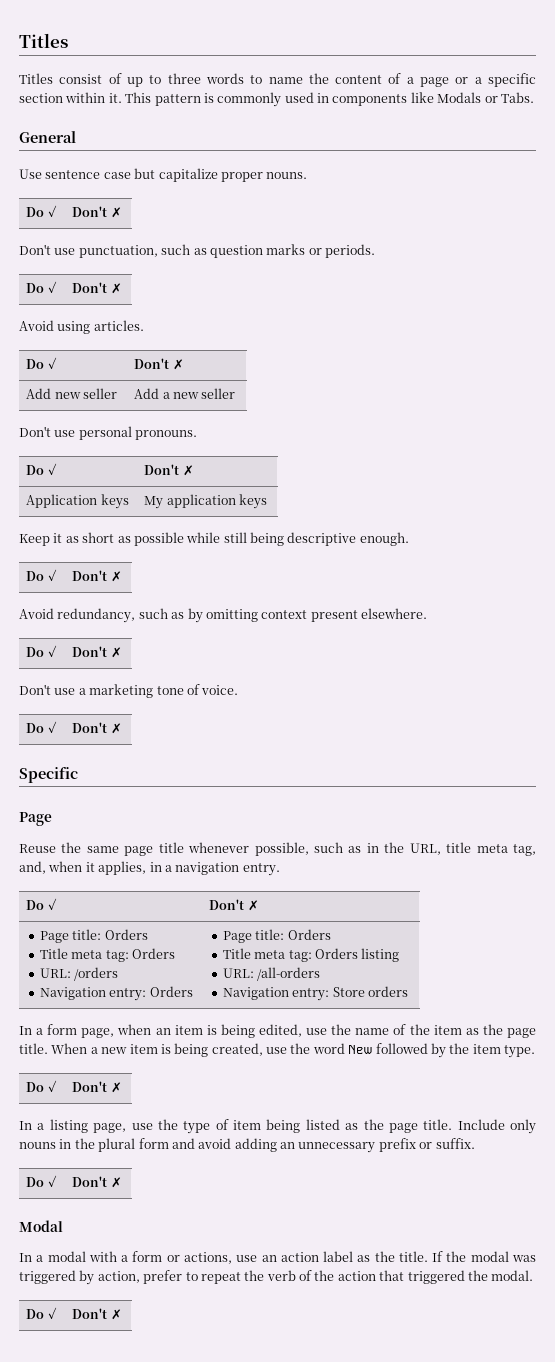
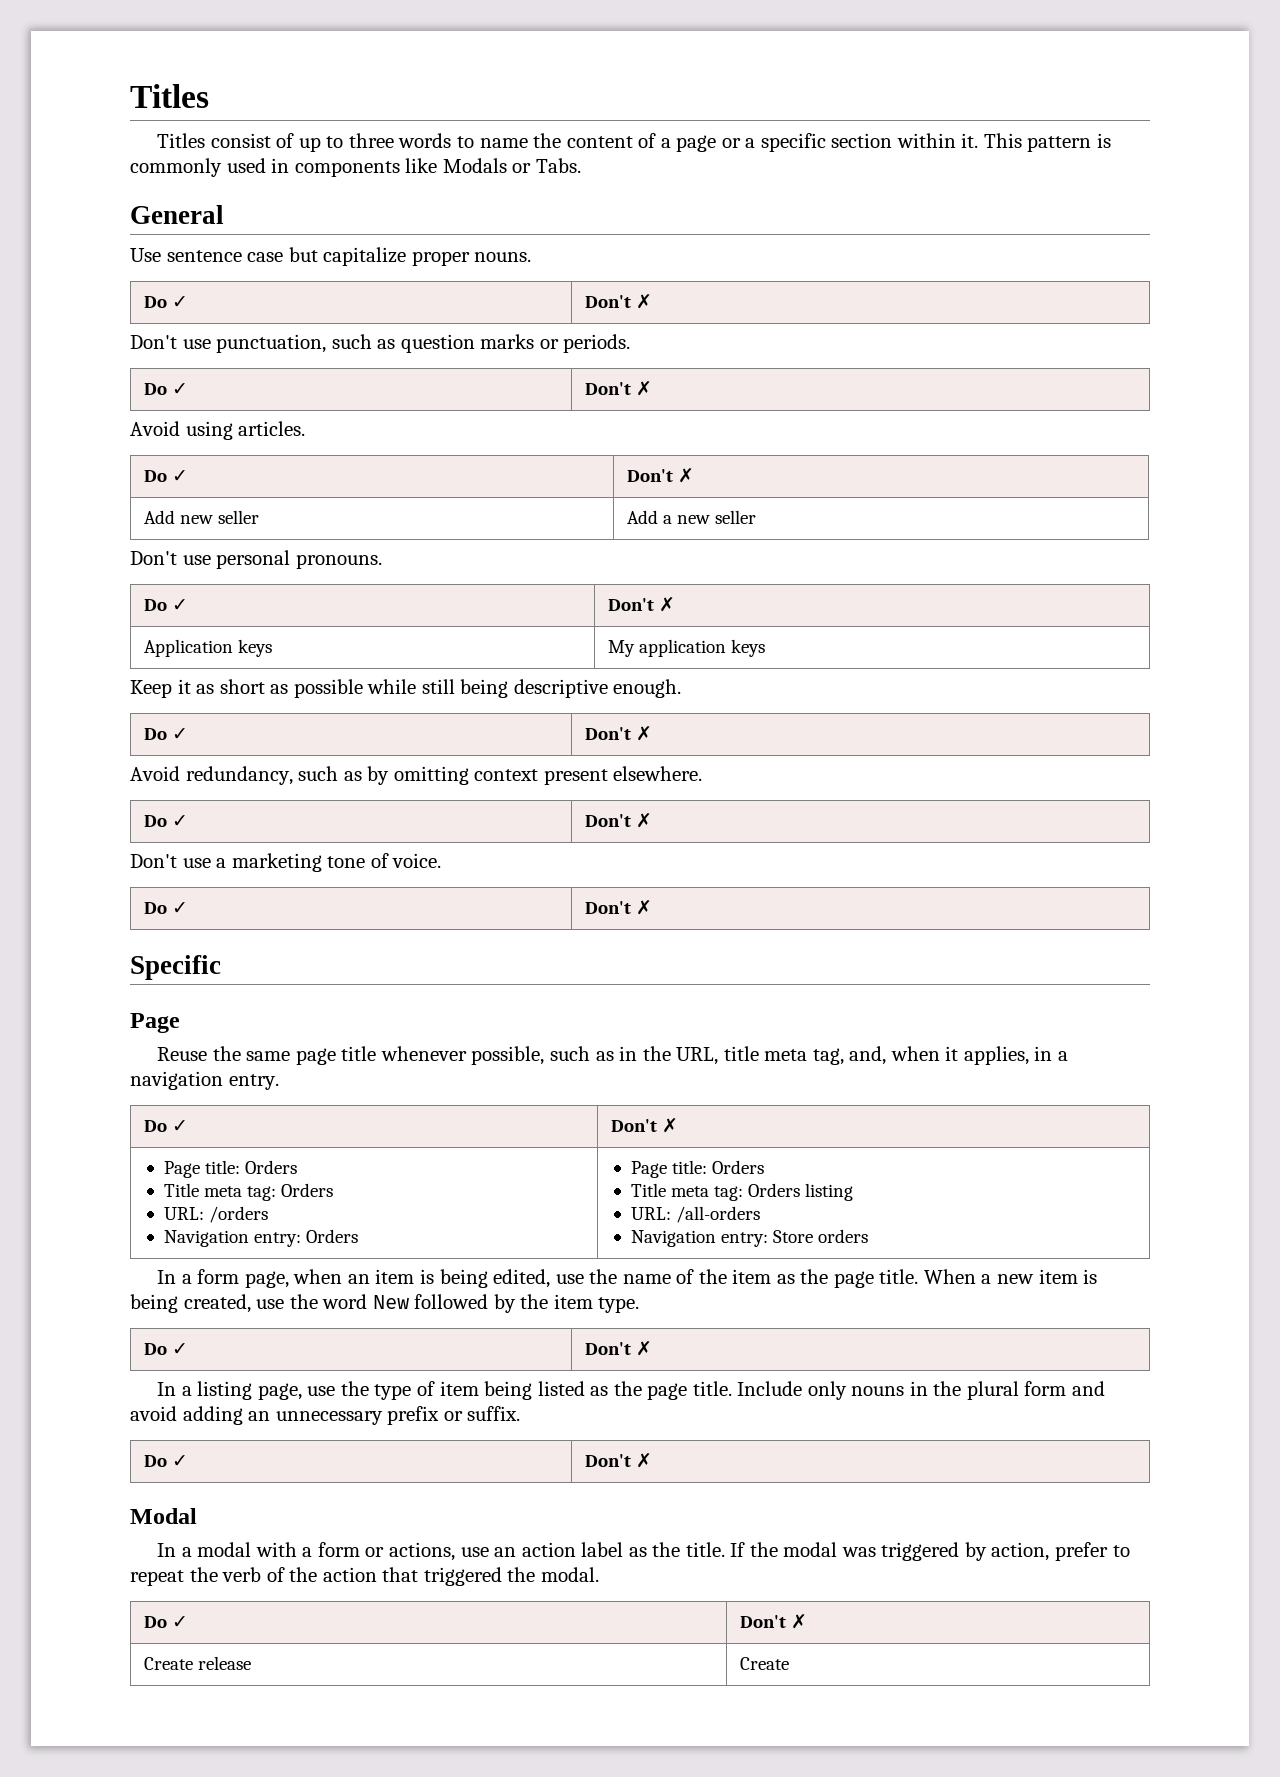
(122, 1314) none -> [143,1656,251,1670] [739,1657,789,1670] // Create release | Create

